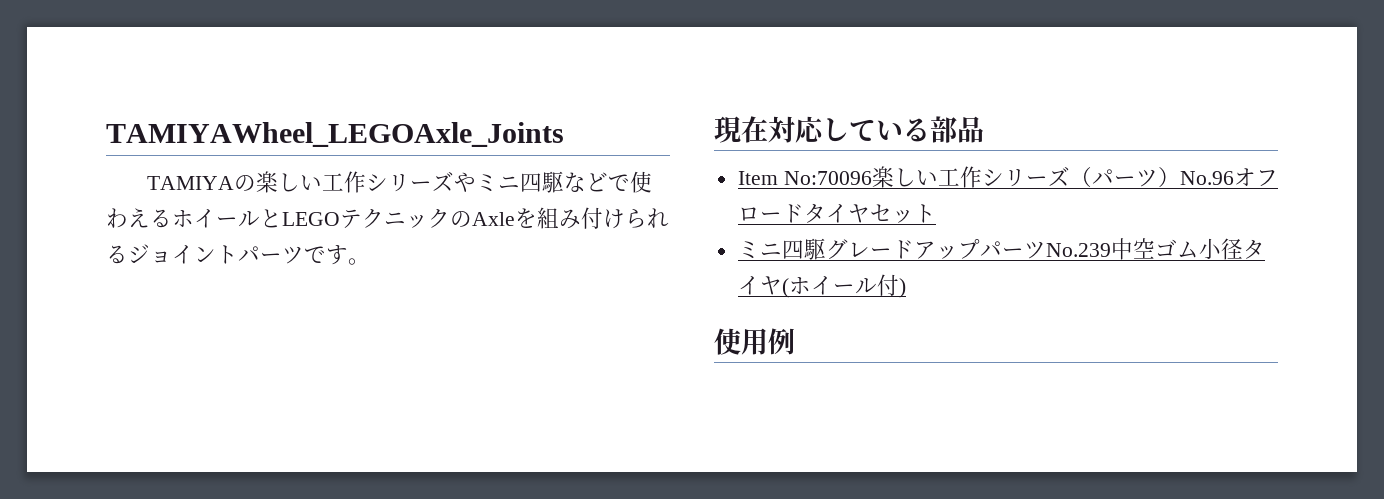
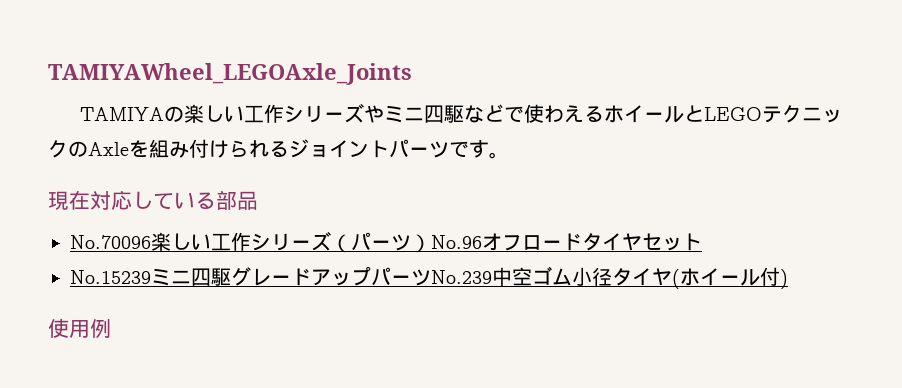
[737,171,872,185] Item No:70096 -> [70,235,151,249] No.70096
(936, 213) none -> [70,270,151,284] No.15239

